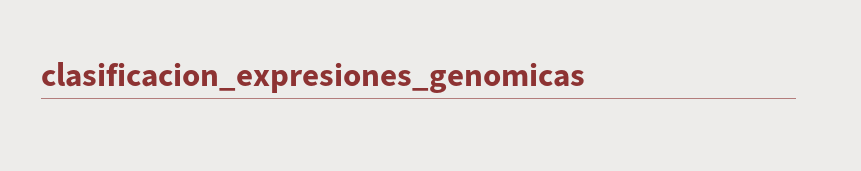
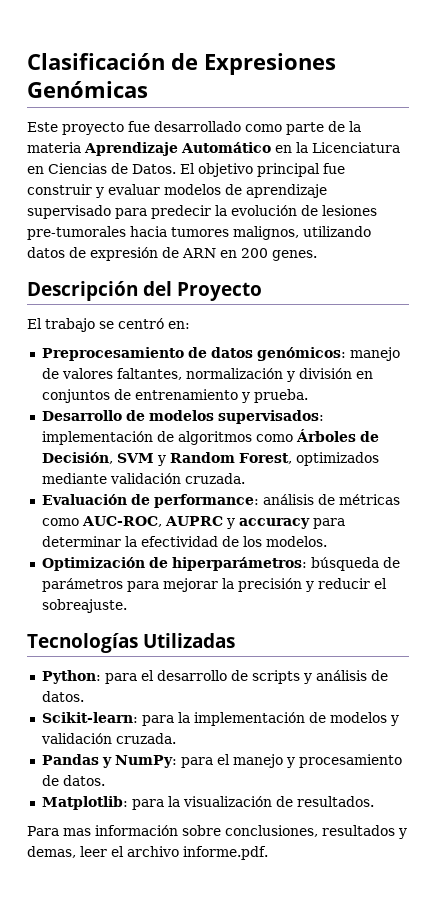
[41,62,585,93] clasificacion_expresiones_genomicas -> [27,53,336,75] [27,81,148,98] [27,121,361,135] [27,142,400,156] [27,163,345,177] [27,184,327,198] [27,205,377,219] [27,226,371,240] [27,247,317,261] [27,281,262,301] [27,318,190,332] [41,347,400,361] [41,368,373,382] [41,389,308,403] [41,410,324,424] [41,429,379,445] [41,452,379,466] [41,473,245,484] [41,494,400,508] [41,516,345,529] [41,536,327,547] [41,557,400,571] [41,578,387,592] [41,599,127,613] [27,633,235,653] [41,670,388,684] [41,691,84,702] [41,712,399,726] [40,733,176,744] [41,754,402,768] [41,775,105,786] [41,796,374,810] [27,825,407,839] [27,846,268,860] Clasificación de Expresiones Genómicas // Este proyecto fue desarrollado como parte de la materia Aprendizaje Automático en la Licenciatura en Ciencias de Datos. El objetivo principal fue construir y evaluar modelos de aprendizaje supervisado para predecir la evolución de lesiones pre-tumorales hacia tumores malignos, utilizando datos de expresión de ARN en 200 genes. // Descripción del Proyecto // El trabajo se centró en: // Preprocesamiento de datos genómicos: manejo de valores faltantes, normalización y división en conjuntos de entrenamiento y prueba. // Desarrollo de modelos supervisados: implementación de algoritmos como Árboles de Decisión, SVM y Random Forest, optimizados mediante validación cruzada. // Evaluación de performance: análisis de métricas como AUC-ROC, AUPRC y accuracy para determinar la efectividad de los modelos. // Optimización de hiperparámetros: búsqueda de parámetros para mejorar la precisión y reducir el sobreajuste. // Tecnologías Utilizadas // Python: para el desarrollo de scripts y análisis de datos. // Scikit-learn: para la implementación de modelos y validación cruzada. // Pandas y NumPy: para el manejo y procesamiento de datos. // Matplotlib: para la visualización de resultados. // Para mas información sobre conclusiones, resultados y demas, leer el archivo informe.pdf.

